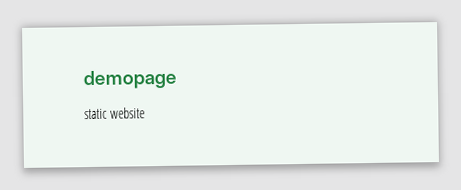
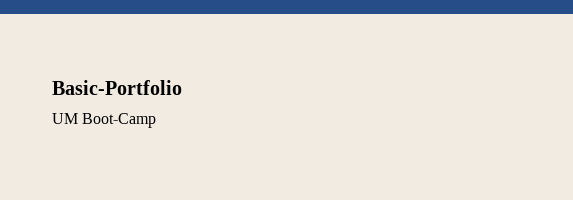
[83,69,177,90] [84,107,145,120] demopage // static website -> [52,80,182,95] [52,113,157,128] Basic-Portfolio // UM Boot-Camp

